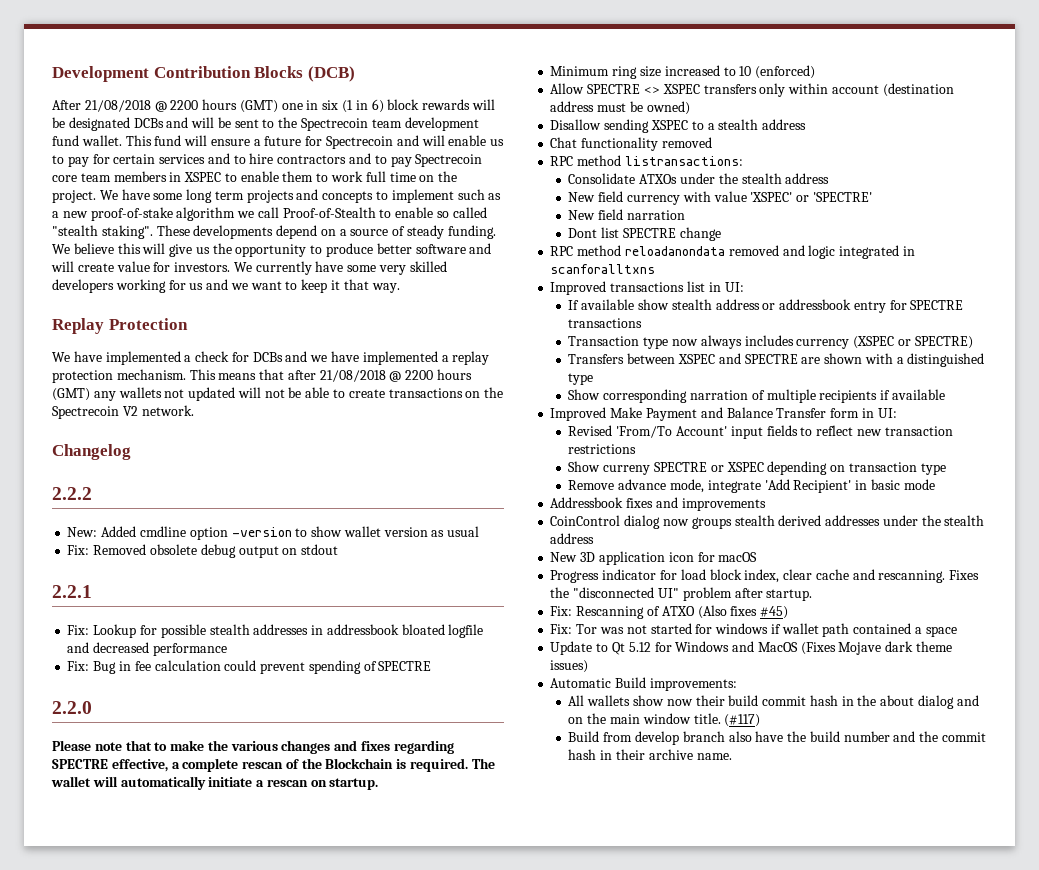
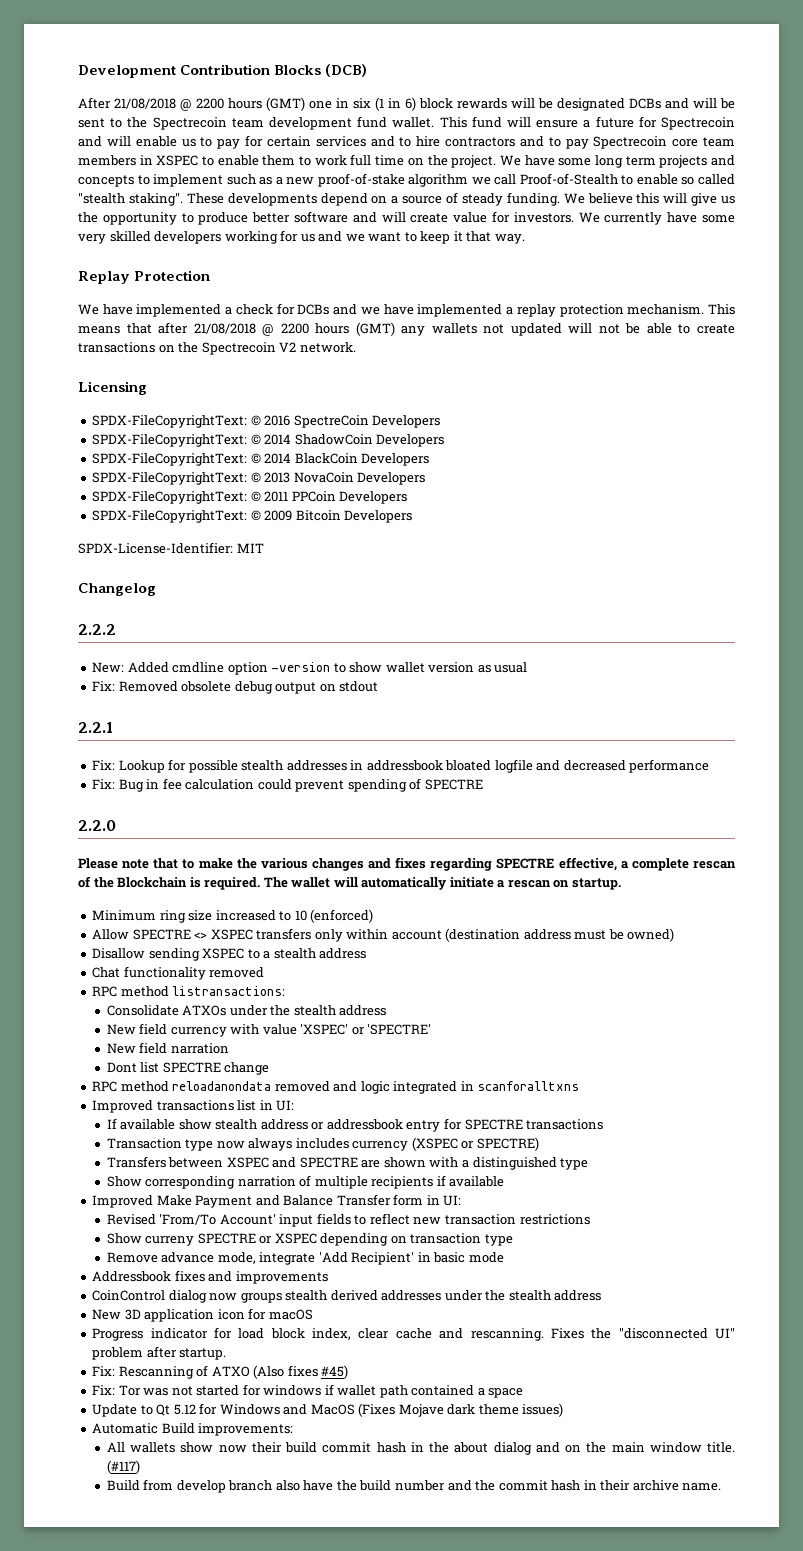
(194, 410) none -> [78,381,147,395] [92,415,441,428] [92,434,445,447] [92,453,430,466] [92,472,426,485] [92,491,408,504] [92,510,413,523] [78,542,264,554] // Licensing // SPDX-FileCopyrightText: © 2016 SpectreCoin Developers // SPDX-FileCopyrightText: © 2014 ShadowCoin Developers // SPDX-FileCopyrightText: © 2014 BlackCoin Developers // SPDX-FileCopyrightText: © 2013 NovaCoin Developers // SPDX-FileCopyrightText: © 2011 PPCoin Developers // SPDX-FileCopyrightText: © 2009 Bitcoin Developers // SPDX-License-Identifier: MIT

